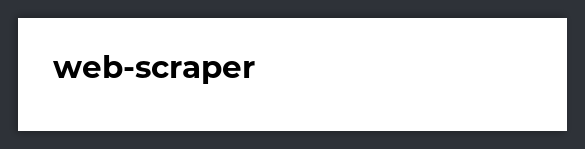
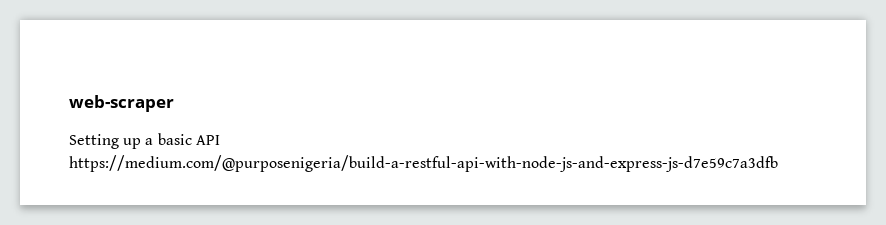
(255, 69) none -> [69,133,220,149] [69,155,778,172] // Setting up a basic API https://medium.com/@purposenigeria/build-a-restful-api-with-node-js-and-express-js-d7e59c7a3dfb

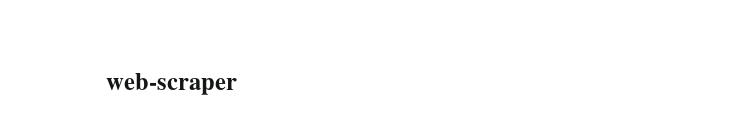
[69,133,220,149] [69,155,778,172] // Setting up a basic API https://medium.com/@purposenigeria/build-a-restful-api-with-node-js-and-express-js-d7e59c7a3dfb -> (237, 84) none

